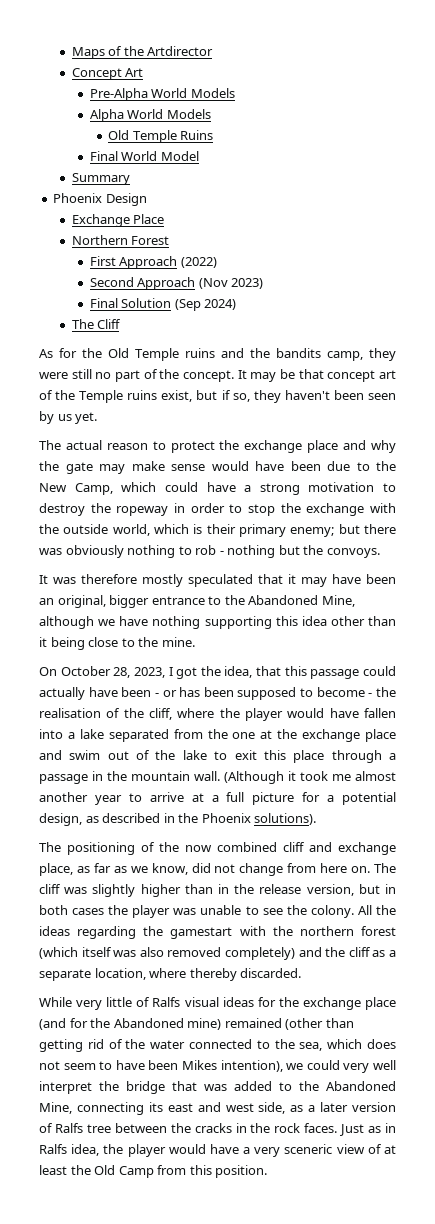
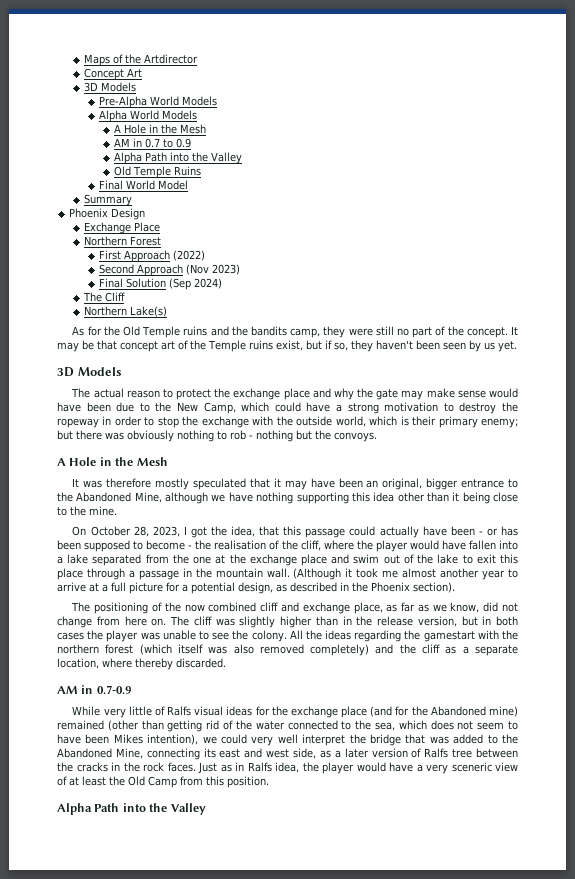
(144, 72) none -> [84,82,137,92] // 3D Models
(211, 114) none -> [114,124,207,134] [114,138,192,148] [114,152,243,164] // A Hole in the Mesh // AM in 0.7 to 0.9 // Alpha Path into the Valley
(122, 324) none -> [84,306,168,317] // Northern Lake(s)
(98, 418) none -> [57,367,121,377] // 3D Models
(380, 553) none -> [57,457,168,466] // A Hole in the Mesh
[254,813,317,825] solutions). -> [413,582,455,593] section).
(302, 973) none -> [57,685,131,694] // AM in 0.7-0.9
(268, 1171) none -> [57,803,206,815] // Alpha Path into the Valley

